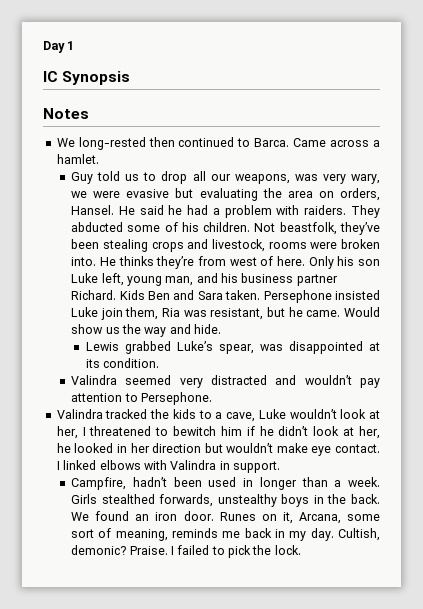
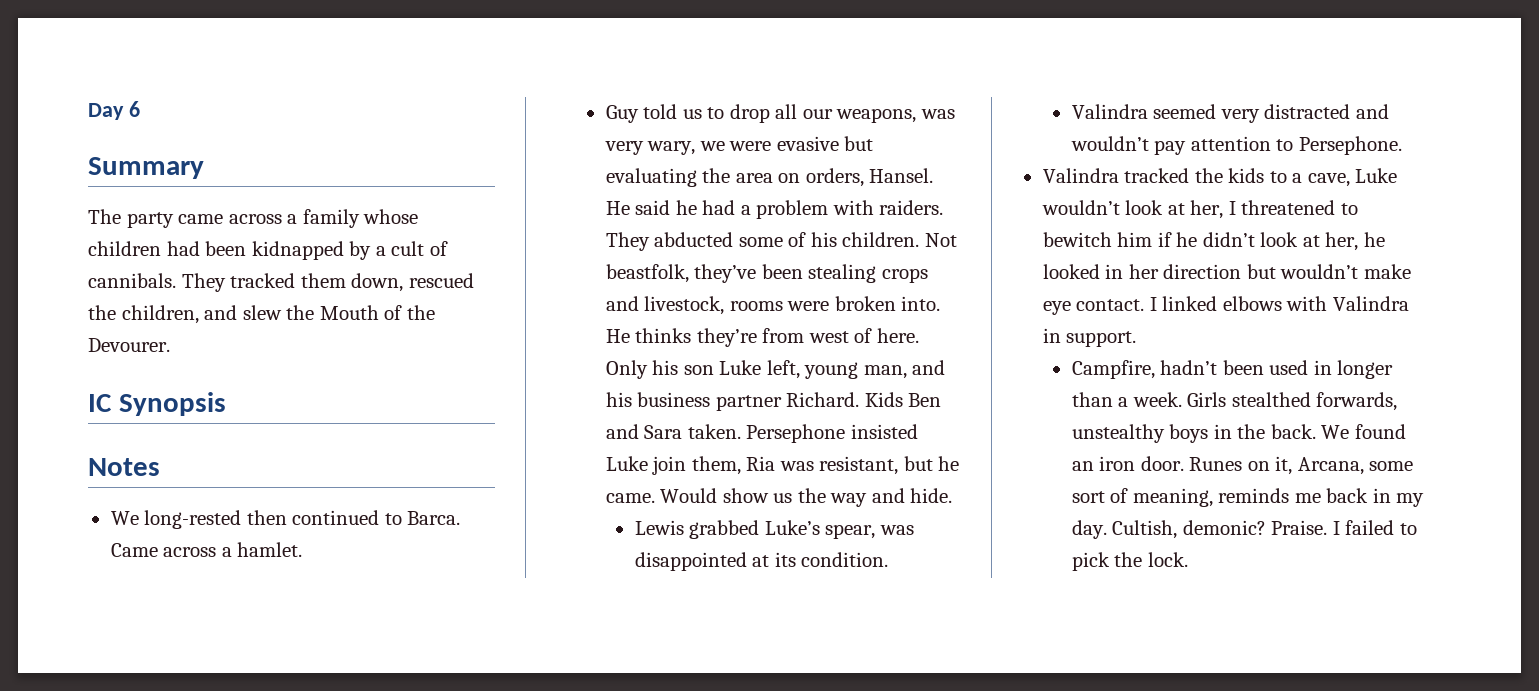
[67,41,75,50] 1 -> [128,101,140,117] [88,157,204,179] [88,209,419,228] [88,241,448,260] [88,273,474,292] [88,305,435,324] [88,338,170,352] 6 // Summary // The party came across a family whose children had been kidnapped by a cult of cannibals. They tracked them down, rescued the children, and slew the Mouth of the Devourer.

